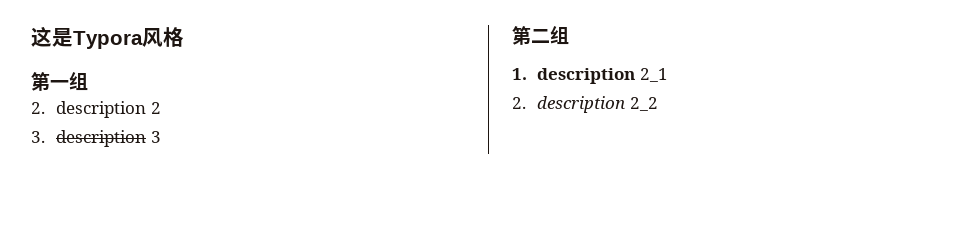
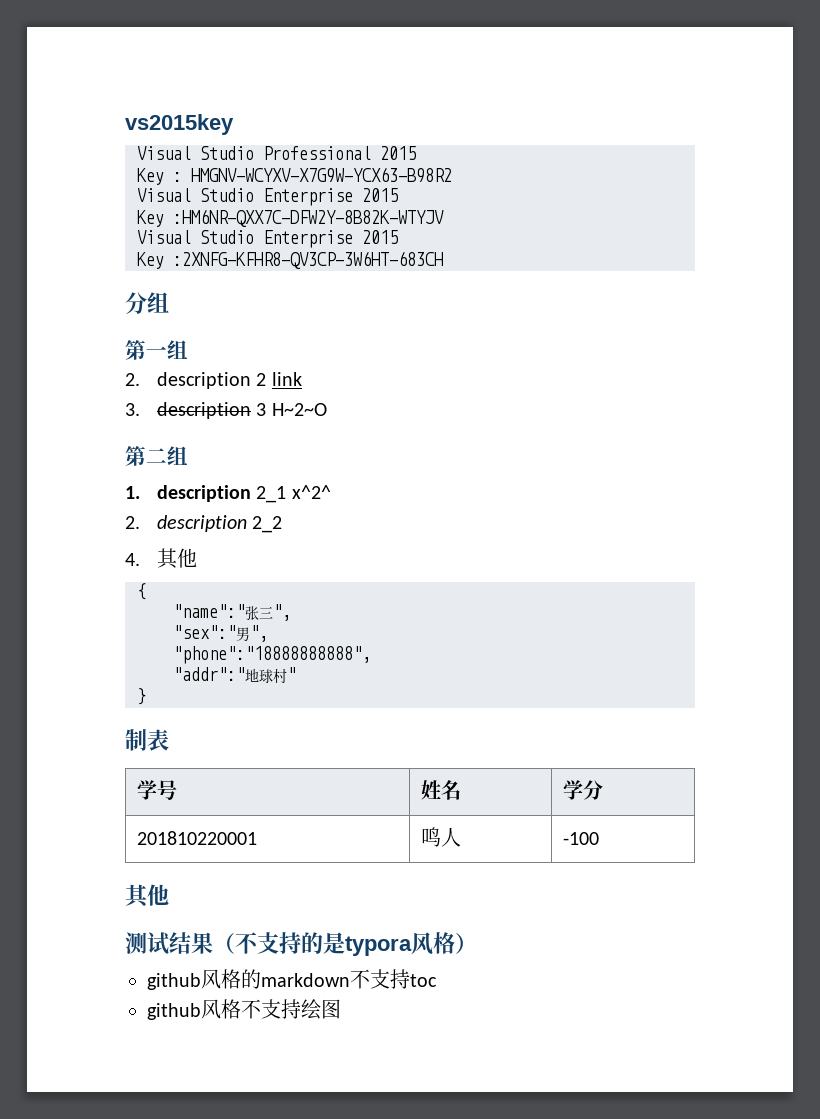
[31,26,184,49] 这是Typora风格 -> [125,114,234,135] [137,146,416,160] [137,167,452,185] [137,188,398,206] [137,209,444,227] [137,230,398,248] [137,251,443,269] [125,292,169,314] vs2015key // Visual Studio Professional 2015 // Key : HMGNV-WCYXV-X7G9W-YCX63-B98R2 // Visual Studio Enterprise 2015 // Key :HM6NR-QXX7C-DFW2Y-8B82K-WTYJV // Visual Studio Enterprise 2015 // Key :2XNFG-KFHR8-QV3CP-3W6HT-683CH // 分组
(161, 108) none -> [271,372,302,386] link
(161, 137) none -> [271,403,327,416] H~2~O
(668, 75) none -> [291,485,331,499] x^2^
(658, 104) none -> [125,548,197,569] [137,583,146,600] [173,604,291,621] [173,625,268,642] [173,646,371,664] [173,667,296,683] [137,688,146,705] [125,729,169,751] [137,780,178,800] [421,780,462,800] [563,780,604,800] [137,831,258,845] [421,827,462,847] [563,832,600,845] [125,884,169,908] [125,932,477,956] [147,969,437,990] [147,999,341,1020] // 4.其他 // { // "name":"张三", // "sex":"男", // "phone":"18888888888", // "addr":"地球村" // } // 制表 // 学号 | 姓名 | 学分 // 201810220001 | 鸣人 | -100 // 其他 // 测试结果（不支持的是typora风格） // github风格的markdown不支持toc // github风格不支持绘图

